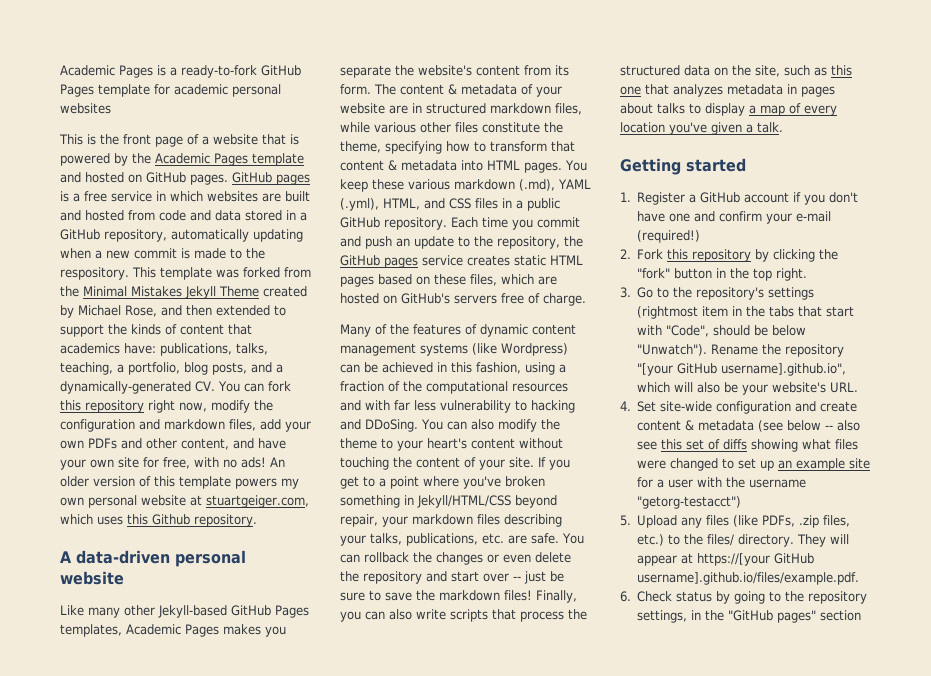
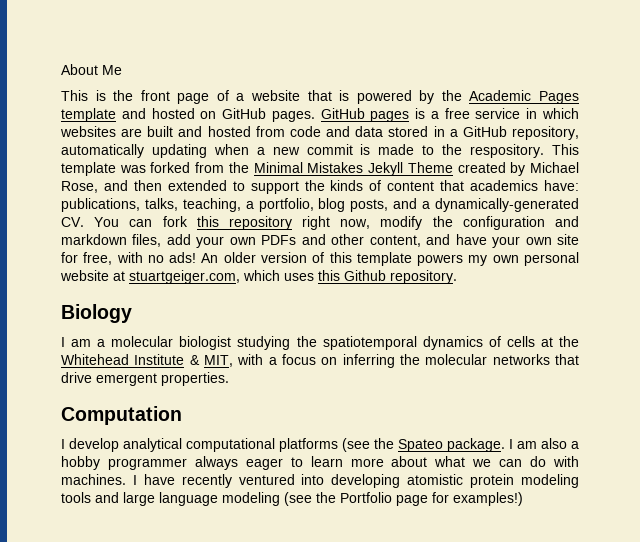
[60,65,301,78] [60,84,281,97] [60,103,111,114] Academic Pages is a ready-to-fork GitHub Pages template for academic personal websites -> [61,64,122,75] About Me
[60,550,246,567] [60,571,124,585] [60,605,309,618] [60,624,286,637] [340,65,569,78] [340,84,562,97] [340,103,582,115] [340,122,563,133] [340,141,575,154] [340,160,587,173] [340,179,591,192] [340,198,560,211] [340,217,580,230] [340,236,583,249] [340,255,583,268] [340,274,557,287] [340,293,586,306] [340,324,576,337] [340,343,568,356] [340,362,566,375] [340,381,568,394] [340,400,575,413] [340,419,560,432] [340,438,563,451] [340,457,570,470] [340,476,545,489] [340,495,557,508] [340,514,562,527] [340,533,584,546] [340,552,571,565] [340,571,564,584] [340,590,577,603] [340,609,587,622] [620,65,852,77] [620,84,835,97] [620,103,837,116] [620,122,783,135] [620,158,746,175] [620,192,859,205] [637,211,832,224] [637,230,701,243] [620,249,839,262] [637,268,808,281] [620,287,815,300] [637,306,855,319] [637,325,807,337] [637,344,845,357] [637,363,847,376] [637,382,859,395] [620,401,858,414] [637,420,861,432] [637,439,859,452] [637,458,871,471] [637,477,807,488] [637,496,742,509] [620,515,851,528] [637,534,850,547] [637,553,815,566] [637,572,860,585] [620,591,868,604] [637,610,862,623] A data-driven personal website // Like many other Jekyll-based GitHub Pages templates, Academic Pages makes you separate the website's content from its form. The content & metadata of your website are in structured markdown files, while various other files constitute the theme, specifying how to transform that content & metadata into HTML pages. You keep these various markdown (.md), YAML (.yml), HTML, and CSS files in a public GitHub repository. Each time you commit and push an update to the repository, the GitHub pages service creates static HTML pages based on these files, which are hosted on GitHub's servers free of charge. // Many of the features of dynamic content management systems (like Wordpress) can be achieved in this fashion, using a fraction of the computational resources and with far less vulnerability to hacking and DDoSing. You can also modify the theme to your heart's content without touching the content of your site. If you get to a point where you've broken something in Jekyll/HTML/CSS beyond repair, your markdown files describing your talks, publications, etc. are safe. You can rollback the changes or even delete the repository and start over -- just be sure to save the markdown files! Finally, you can also write scripts that process the structured data on the site, such as this one that analyzes metadata in pages about talks to display a map of every location you've given a talk. // Getting started // 1. Register a GitHub account if you don't have one and confirm your e-mail (required!) // 2. Fork this repository by clicking the "fork" button in the top right. // 3. Go to the repository's settings (rightmost item in the tabs that start with "Code", should be below "Unwatch"). Rename the repository "[your GitHub username].github.io", which will also be your website's URL. // 4. Set site-wide configuration and create content & metadata (see below -- also see this set of diffs showing what files were changed to set up an example site for a user with the username "getorg-testacct") // 5. Upload any files (like PDFs, .zip files, etc.) to the files/ directory. They will appear at https://[your GitHub username].github.io/files/example.pdf. // 6. Check status by going to the repository settings, in the "GitHub pages" section -> [61,304,132,323] [61,336,579,350] [61,354,579,368] [61,372,229,386] [61,406,182,425] [61,438,579,452] [61,456,579,470] [61,474,580,488] [61,492,523,506] Biology // I am a molecular biologist studying the spatiotemporal dynamics of cells at the Whitehead Institute & MIT, with a focus on inferring the molecular networks that drive emergent properties. // Computation // I develop analytical computational platforms (see the Spateo package. I am also a hobby programmer always eager to learn more about what we can do with machines. I have recently ventured into developing atomistic protein modeling tools and large language modeling (see the Portfolio page for examples!)

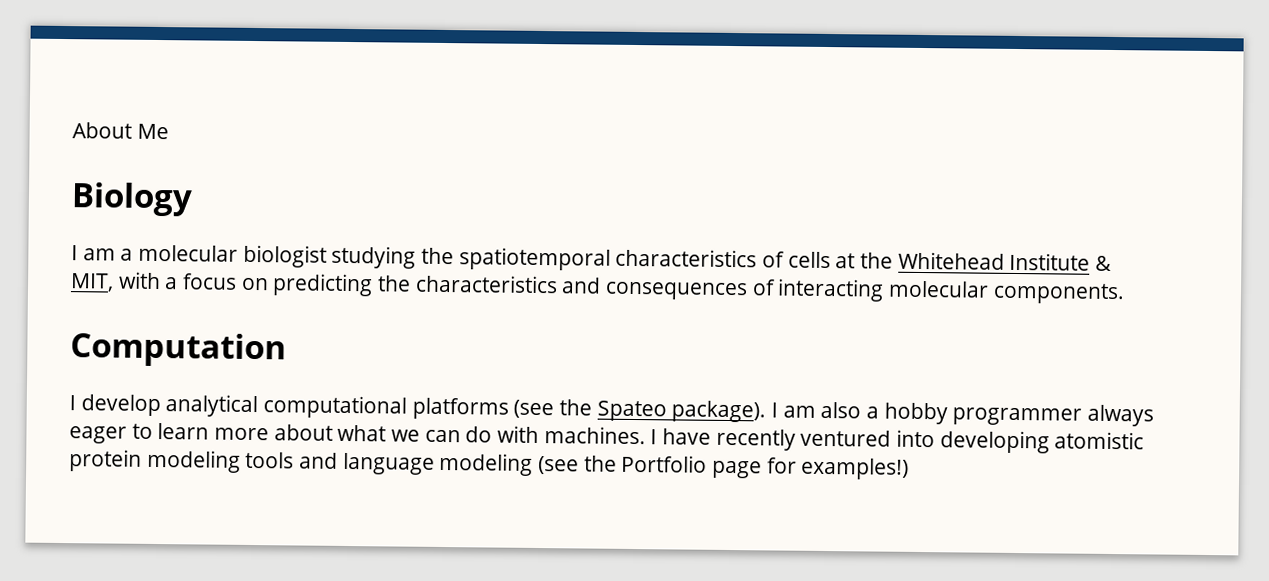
[61,90,579,104] [61,108,579,122] [60,126,579,140] [61,144,580,158] [61,162,579,176] [61,180,580,194] [61,198,580,212] [61,216,579,230] [61,234,579,248] [61,252,579,266] [60,270,457,284] // This is the front page of a website that is powered by the Academic Pages template and hosted on GitHub pages. GitHub pages is a free service in which websites are built and hosted from code and data stored in a GitHub repository, automatically updating when a new commit is made to the respository. This template was forked from the Minimal Mistakes Jekyll Theme created by Michael Rose, and then extended to support the kinds of content that academics have: publications, talks, teaching, a portfolio, blog posts, and a dynamically-generated CV. You can fork this repository right now, modify the configuration and markdown files, add your own PDFs and other content, and have your own site for free, with no ads! An older version of this template powers my own personal website at stuartgeiger.com, which uses this Github repository. -> (169, 131) none
[422,336,483,350] dynamics -> [615,248,758,268] characteristics
[342,354,579,368] [61,372,229,386] inferring the molecular networks that drive emergent properties. -> [272,273,1125,305] predicting the characteristics and consequences of interacting molecular components.
[447,438,505,452] package. -> [671,400,767,423] package).
[123,492,155,506] large -> (339, 460) none

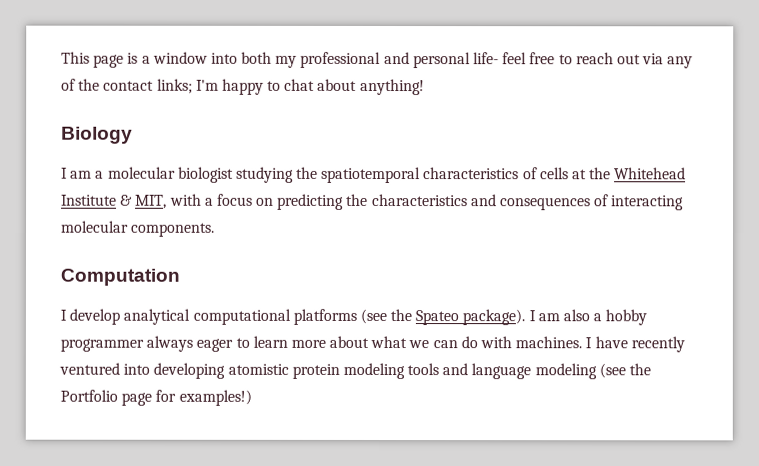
[72,122,169,140] About Me -> [61,51,694,69] [61,78,425,96] This page is a window into both my professional and personal life- feel free to reach out via any of the contact links; I'm happy to chat about anything!

